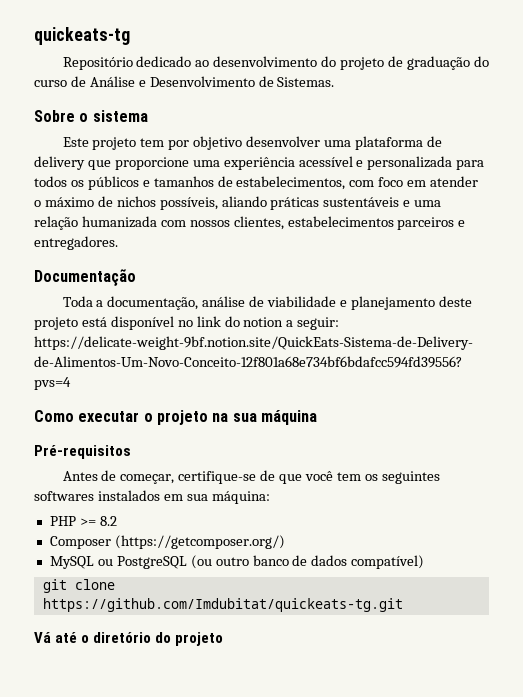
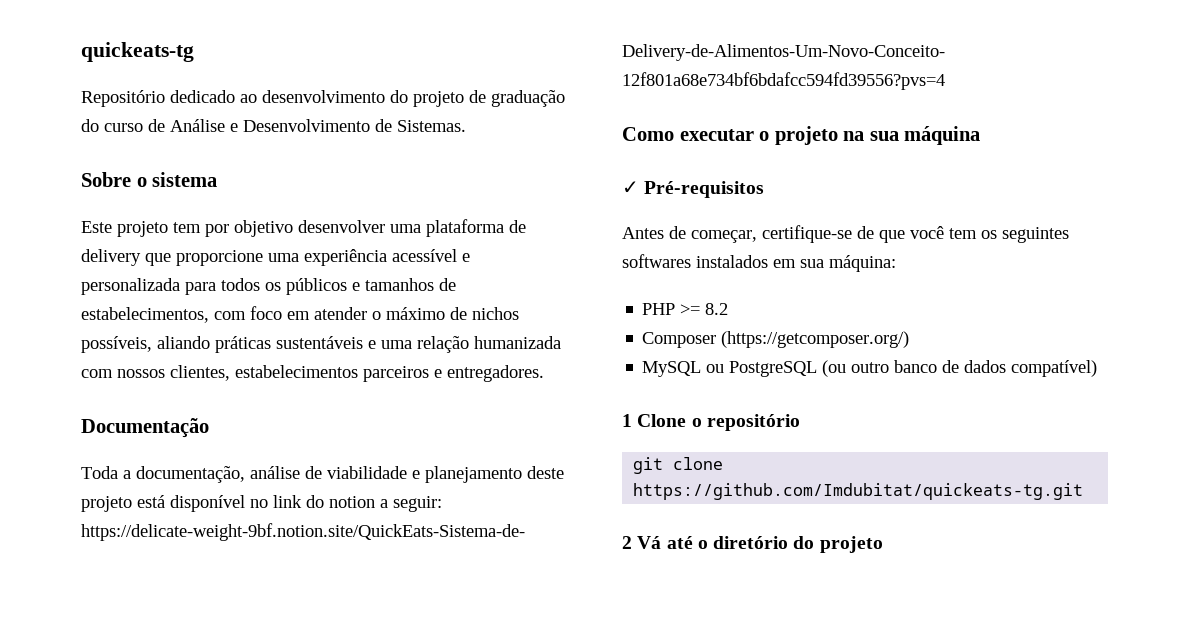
(317, 417) none -> [622,181,639,194] ✓
(425, 562) none -> [622,414,800,431] // 1 Clone o repositório
(403, 605) none -> [622,536,632,549] 2

